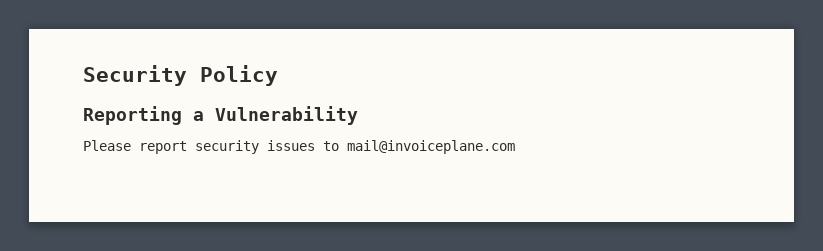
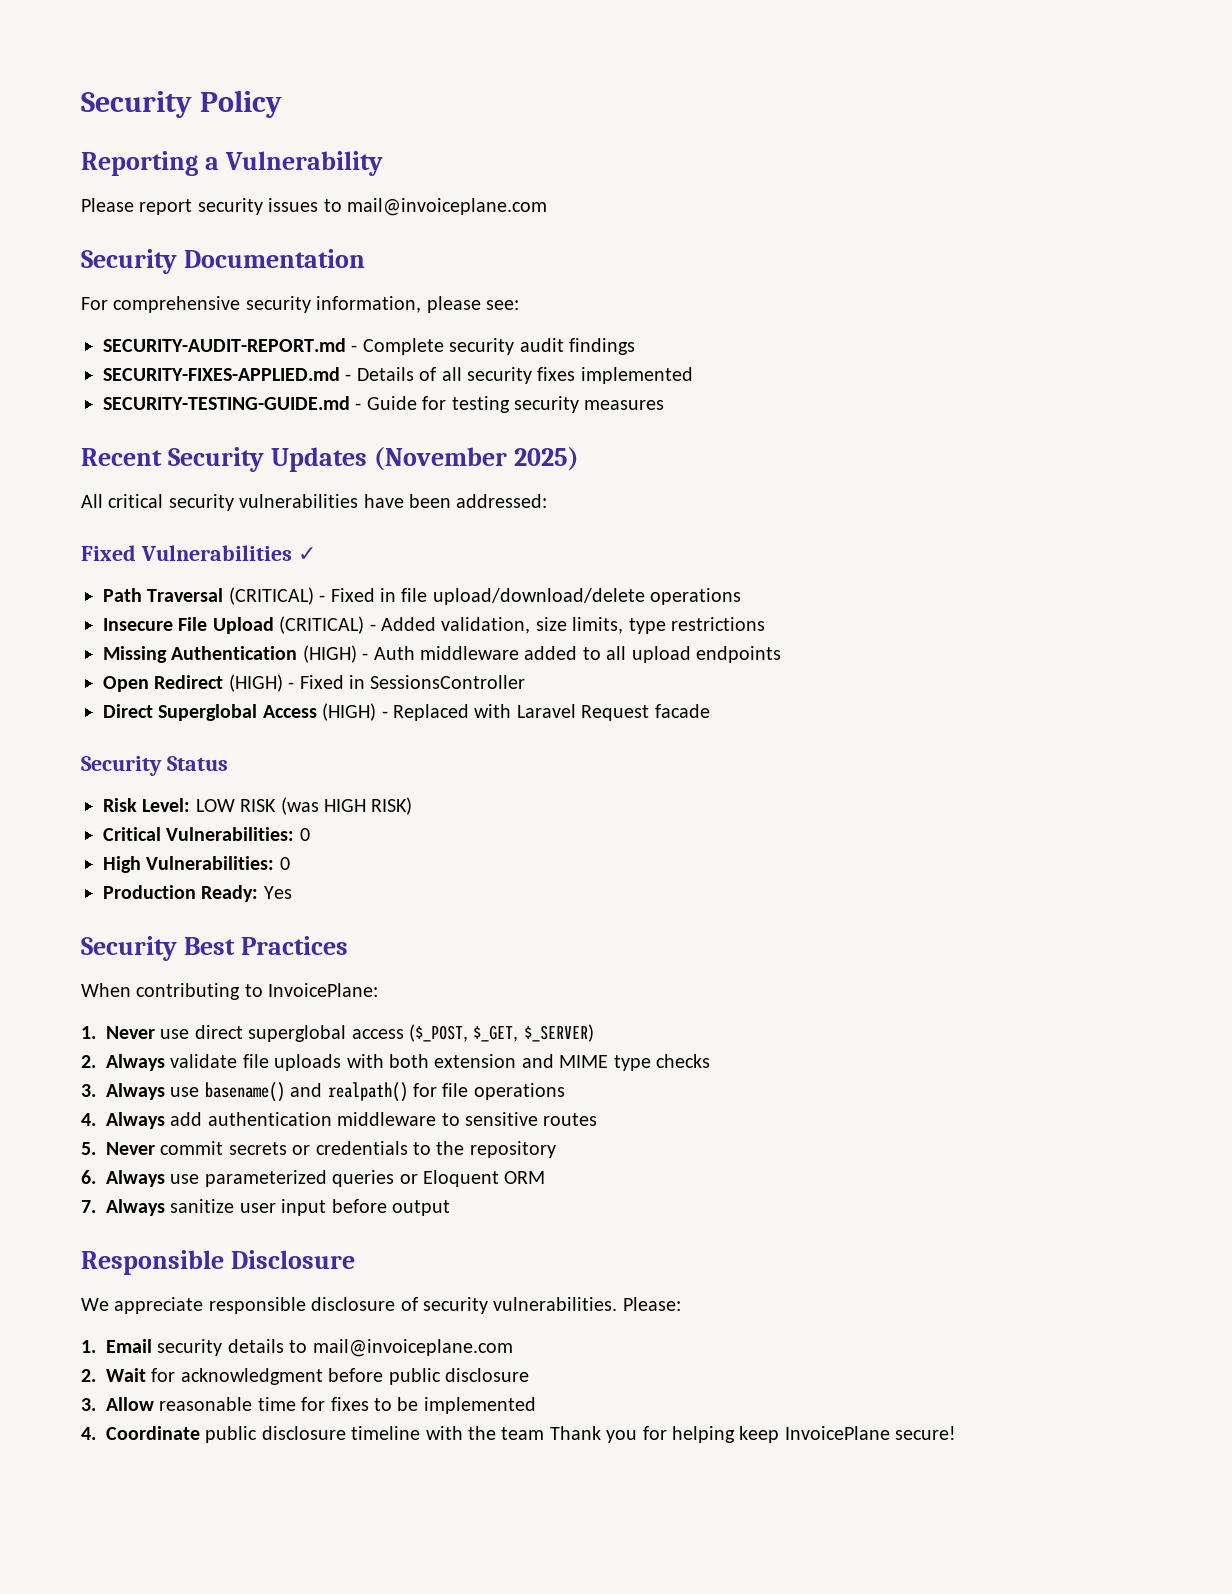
(515, 147) none -> [81,249,365,274] [81,296,519,313] [103,338,635,355] [103,367,693,384] [103,396,665,413] [81,447,579,472] [81,494,548,511] [81,545,316,561] [103,587,742,605] [103,616,765,634] [103,645,781,663] [103,674,526,692] [103,703,710,721] [81,756,228,776] [103,797,413,815] [103,827,310,841] [103,856,290,873] [103,885,292,902] [81,936,348,961] [81,983,379,1000] [81,1024,594,1042] [81,1054,710,1071] [81,1082,565,1102] [81,1112,598,1129] [81,1141,556,1158] [81,1170,546,1187] [81,1199,450,1216] [81,1250,355,1275] [81,1297,681,1314] [81,1339,513,1357] [81,1368,529,1385] [81,1397,536,1414] [81,1426,957,1443] // Security Documentation // For comprehensive security information, please see: // SECURITY-AUDIT-REPORT.md - Complete security audit findings // SECURITY-FIXES-APPLIED.md - Details of all security fixes implemented // SECURITY-TESTING-GUIDE.md - Guide for testing security measures // Recent Security Updates (November 2025) // All critical security vulnerabilities have been addressed: // Fixed Vulnerabilities ✓ // Path Traversal (CRITICAL) - Fixed in file upload/download/delete operations // Insecure File Upload (CRITICAL) - Added validation, size limits, type restrictions // Missing Authentication (HIGH) - Auth middleware added to all upload endpoints // Open Redirect (HIGH) - Fixed in SessionsController // Direct Superglobal Access (HIGH) - Replaced with Laravel Request facade // Security Status // Risk Level: LOW RISK (was HIGH RISK) // Critical Vulnerabilities: 0 // High Vulnerabilities: 0 // Production Ready: Yes // Security Best Practices // When contributing to InvoicePlane: // 1. Never use direct superglobal access ($_POST, $_GET, $_SERVER) // 2. Always validate file uploads with both extension and MIME type checks // 3. Always use basename() and realpath() for file operations // 4. Always add authentication middleware to sensitive routes // 5. Never commit secrets or credentials to the repository // 6. Always use parameterized queries or Eloquent ORM // 7. Always sanitize user input before output // Responsible Disclosure // We appreciate responsible disclosure of security vulnerabilities. Please: // 1. Email security details to mail@invoiceplane.com // 2. Wait for acknowledgment before public disclosure // 3. Allow reasonable time for fixes to be implemented // 4. Coordinate public disclosure timeline with the team Thank you for helping keep InvoicePlane secure!

